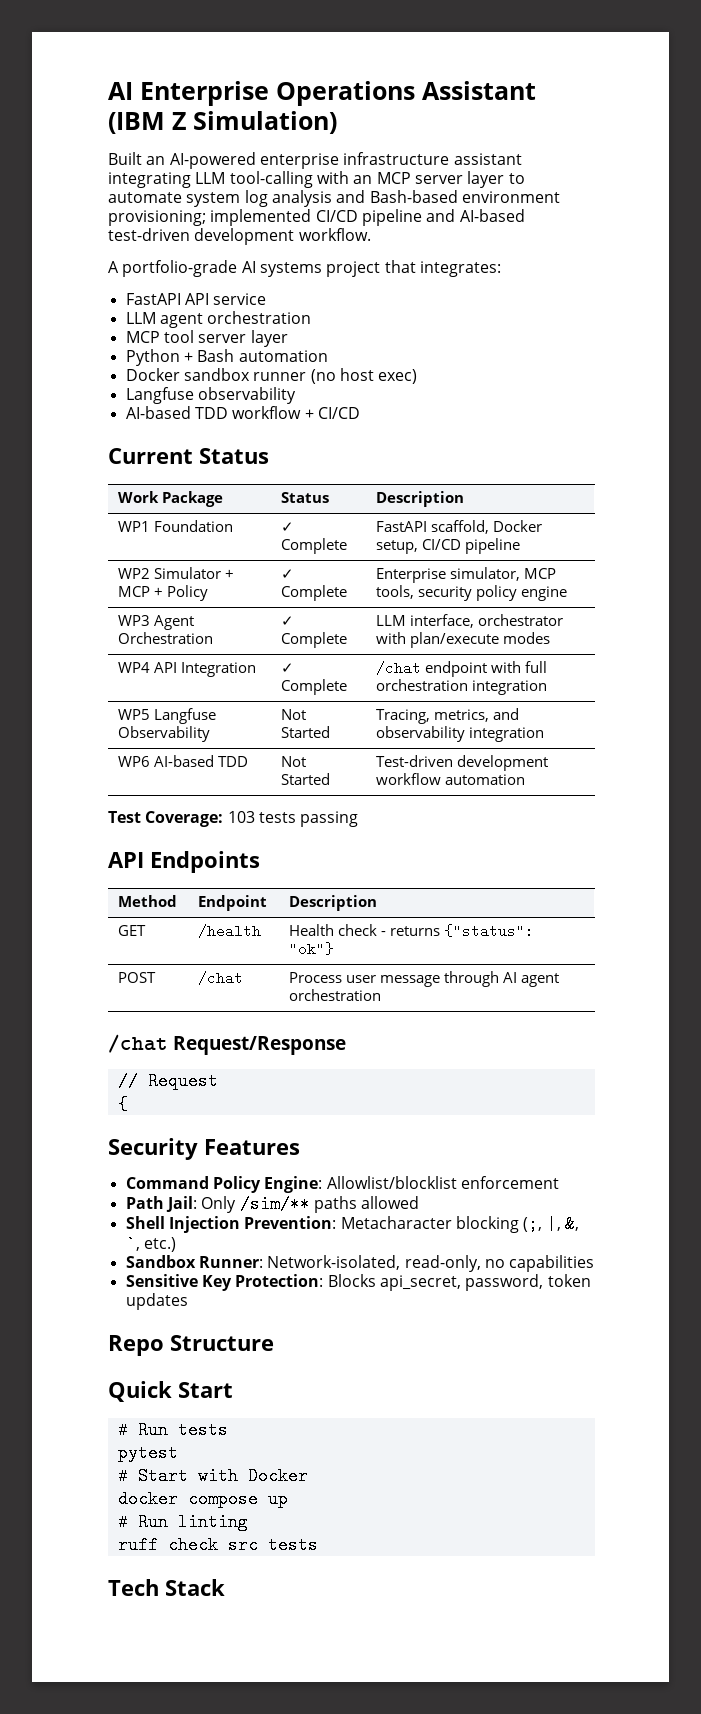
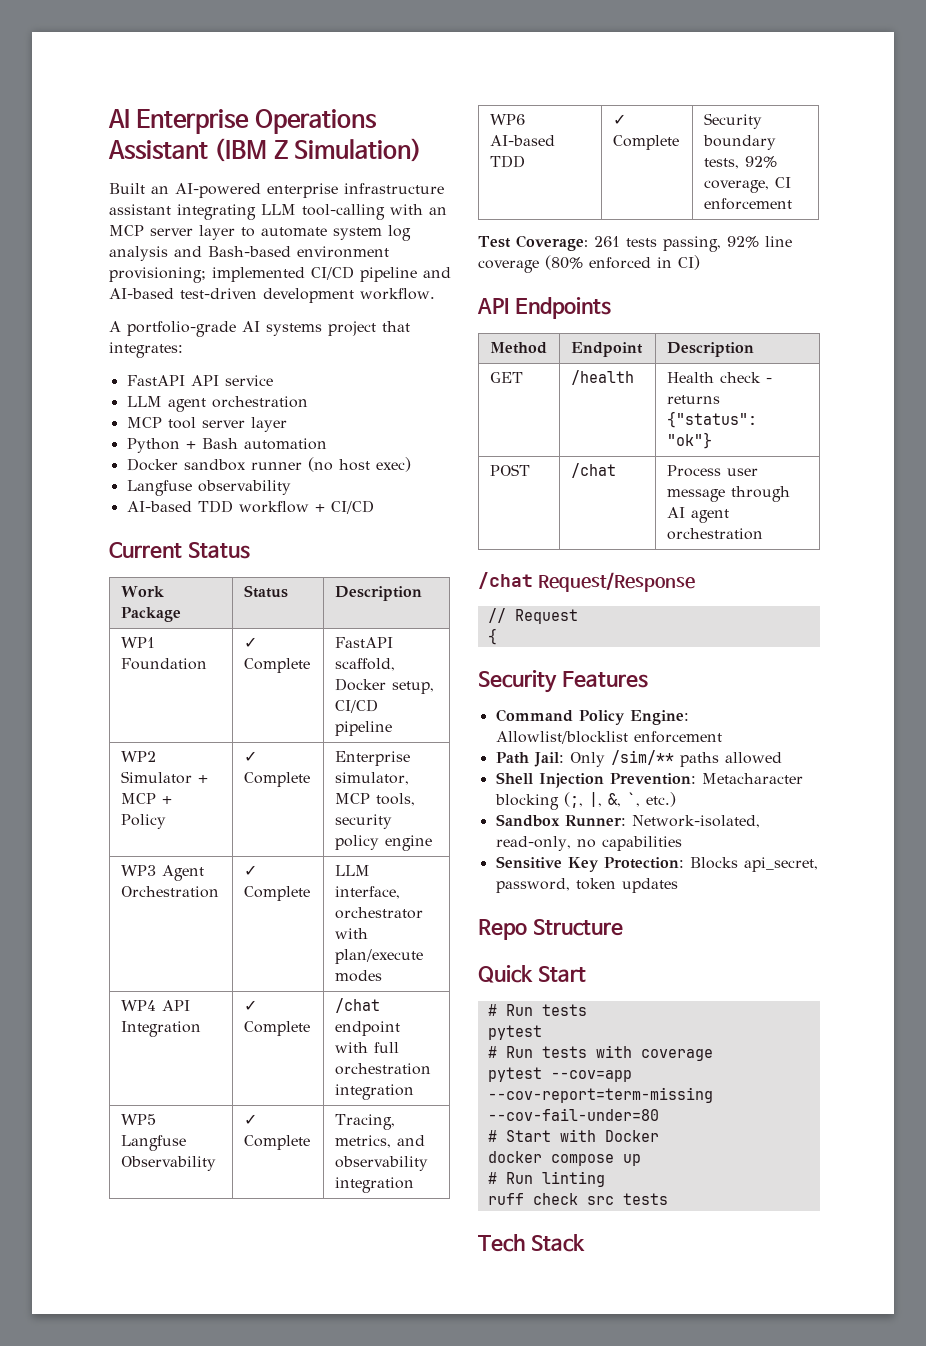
[281,709,307,720] [281,726,331,738] Not Started -> [243,1114,257,1125] [243,1135,310,1150] ✓ Complete
[281,756,307,767] [281,773,331,785] [376,755,549,771] [376,773,526,785] [108,811,359,827] Not Started | Test-driven development workflow automation // Test Coverage: 103 tests passing -> [612,114,626,125] [612,135,679,150] [703,113,762,129] [702,135,776,150] [703,156,777,169] [703,177,791,193] [703,198,792,210] [478,235,792,252] [478,255,700,273] ✓ Complete | Security boundary tests, 92% coverage, CI enforcement // Test Coverage: 261 tests passing, 92% line coverage (80% enforced in CI)
(178, 1453) none -> [487,1045,713,1061] [487,1067,632,1082] [487,1087,713,1103] [487,1108,659,1121] // # Run tests with coverage // pytest --cov=app --cov-report=term-missing --cov-fail-under=80

